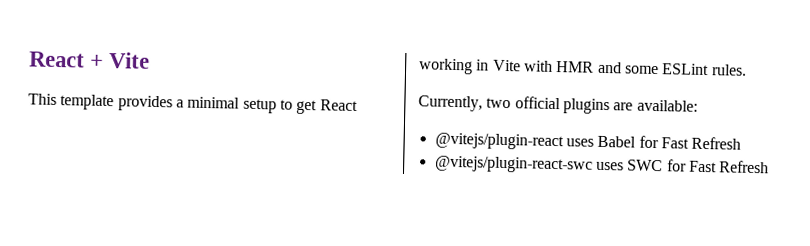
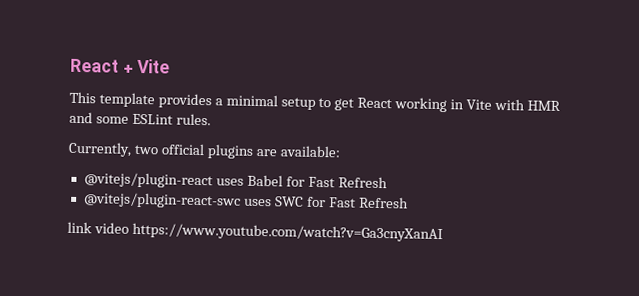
(770, 167) none -> [67,221,443,243] // link video https://www.youtube.com/watch?v=Ga3cnyXanAI

